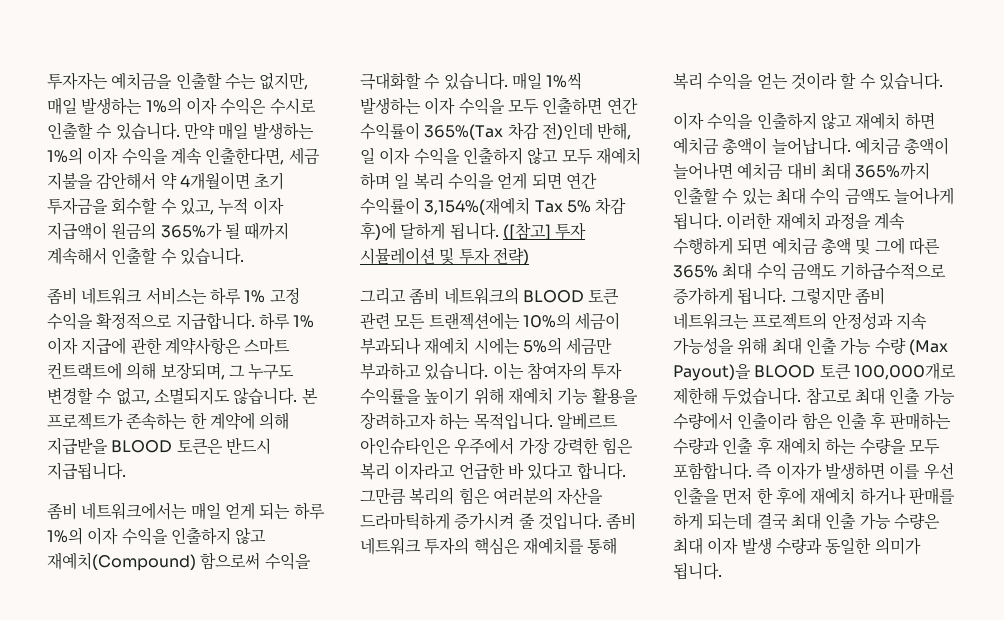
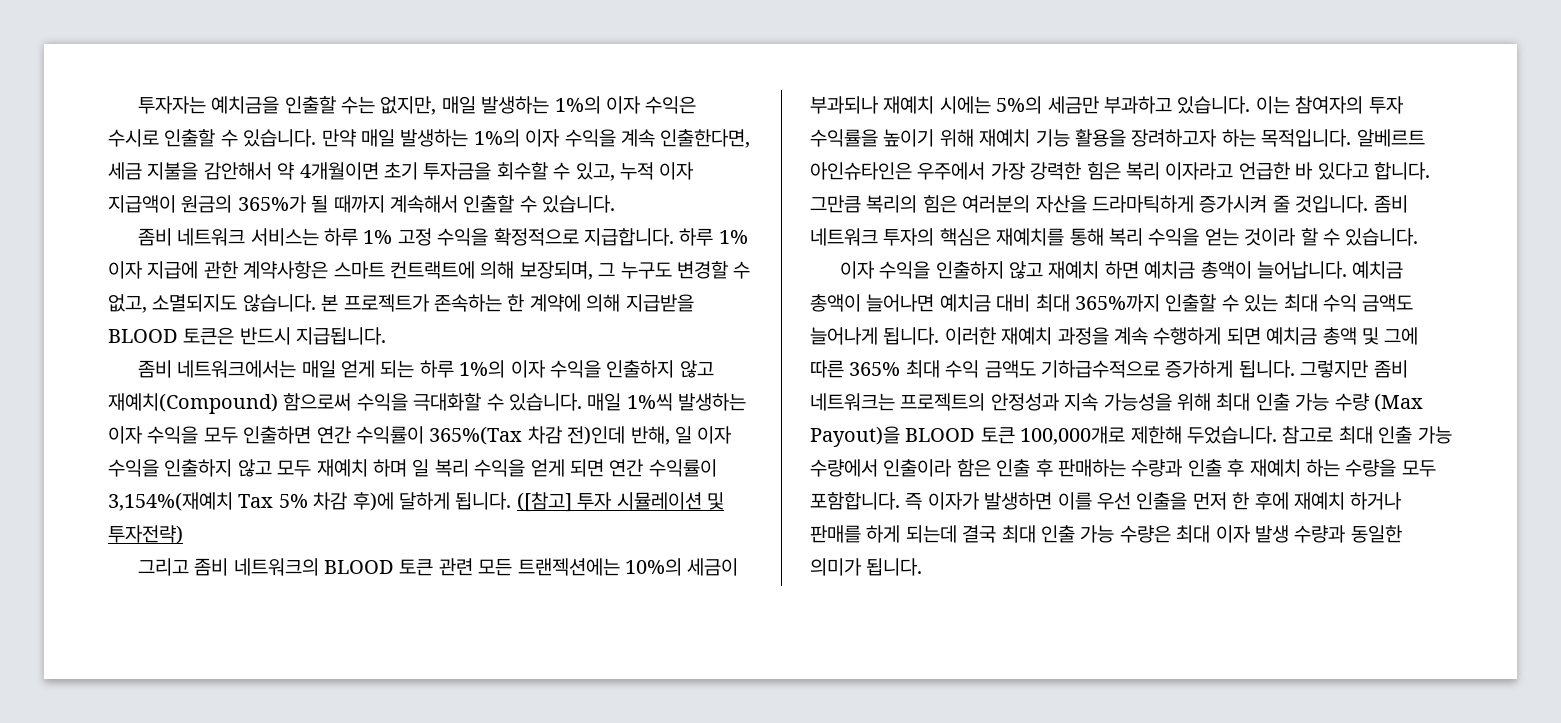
[458,247,529,265] 투자 전략) -> [108,525,183,544] 투자전략)

